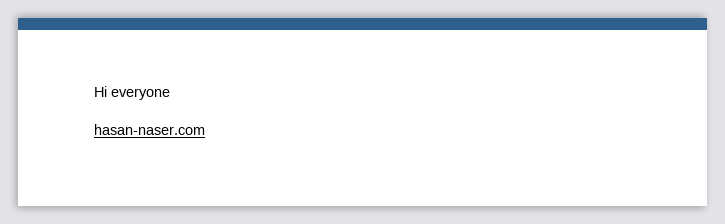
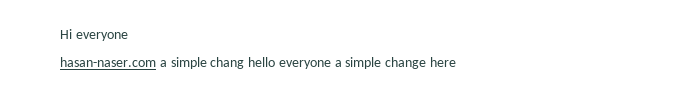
(205, 129) none -> [159,57,457,69] a simple chang hello everyone a simple change here

